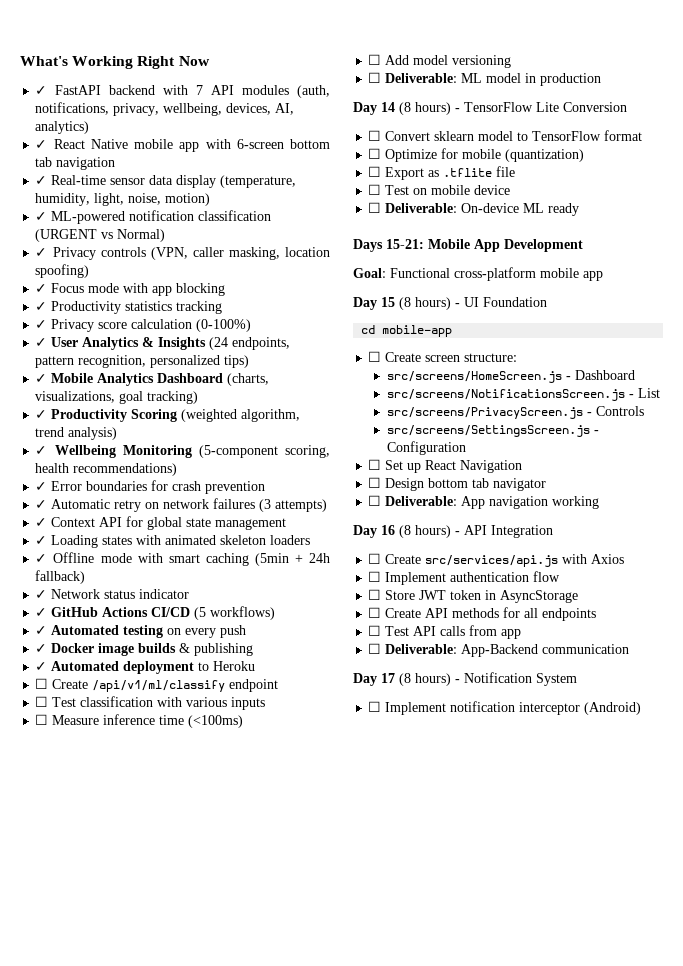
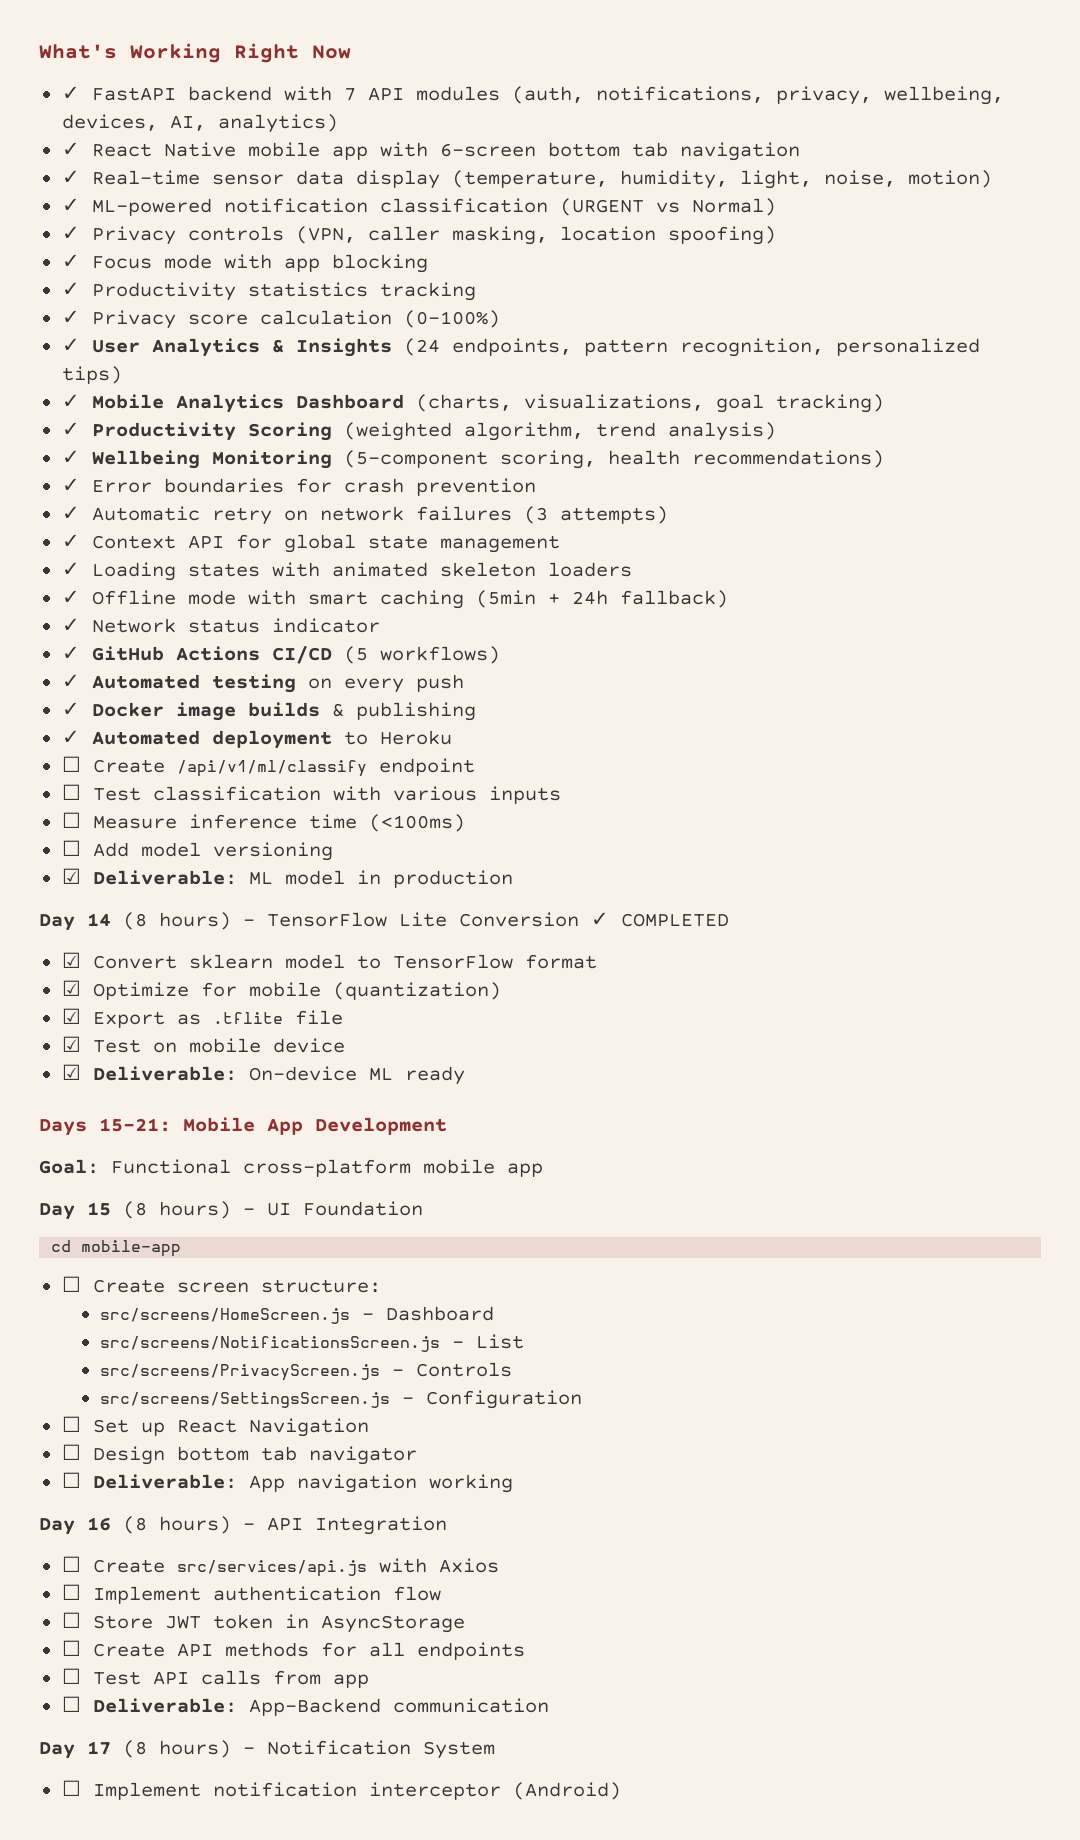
[368,72,382,83] ☐ -> [61,868,81,884] ☑
[368,130,382,141] // ☐ -> [591,912,729,927] [61,952,81,968] ✓ COMPLETED // ☑
[368,148,382,159] ☐ -> [61,980,81,996] ☑
[368,166,382,177] ☐ -> [61,1008,81,1024] ☑
[368,184,382,195] ☐ -> [61,1036,81,1052] ☑
[368,202,382,213] ☐ -> [61,1064,81,1080] ☑

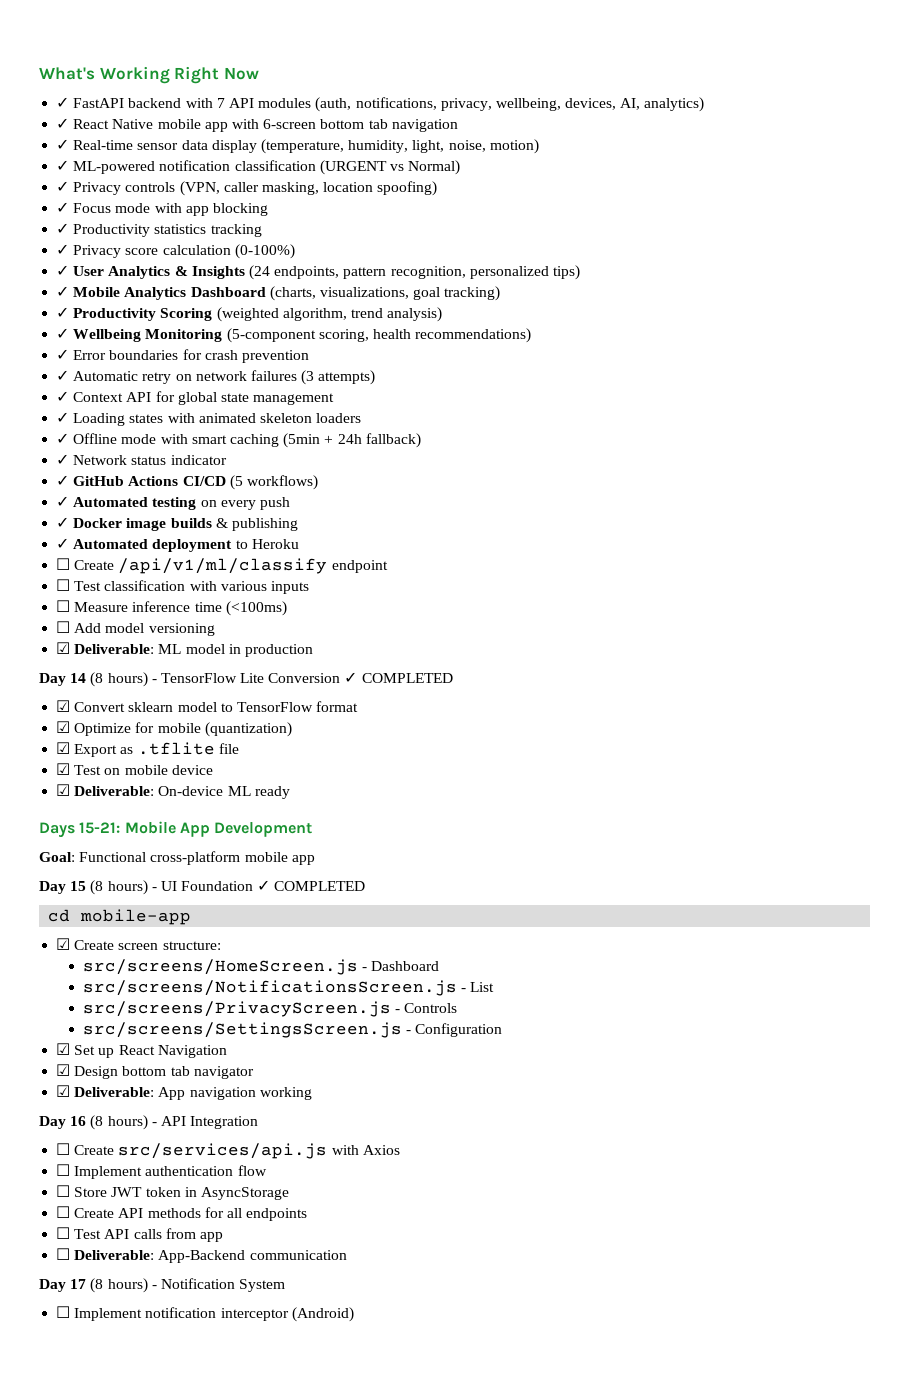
(423, 1208) none -> [257,880,366,891] ✓ COMPLETED
[61,1276,81,1292] ☐ -> [56,938,71,950] ☑
[61,1416,81,1432] ☐ -> [56,1043,71,1055] ☑
[61,1444,81,1460] ☐ -> [56,1064,71,1076] ☑
[61,1472,81,1488] ☐ -> [56,1085,71,1097] ☑

